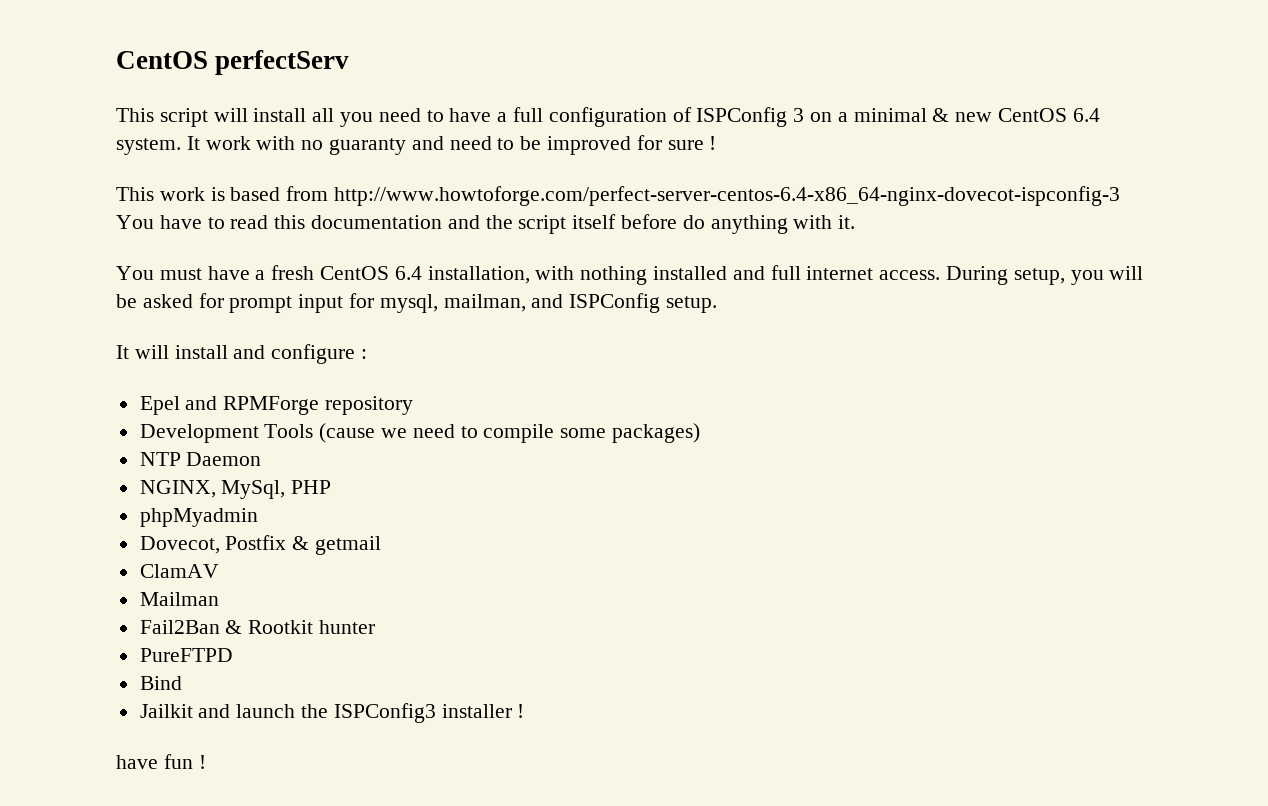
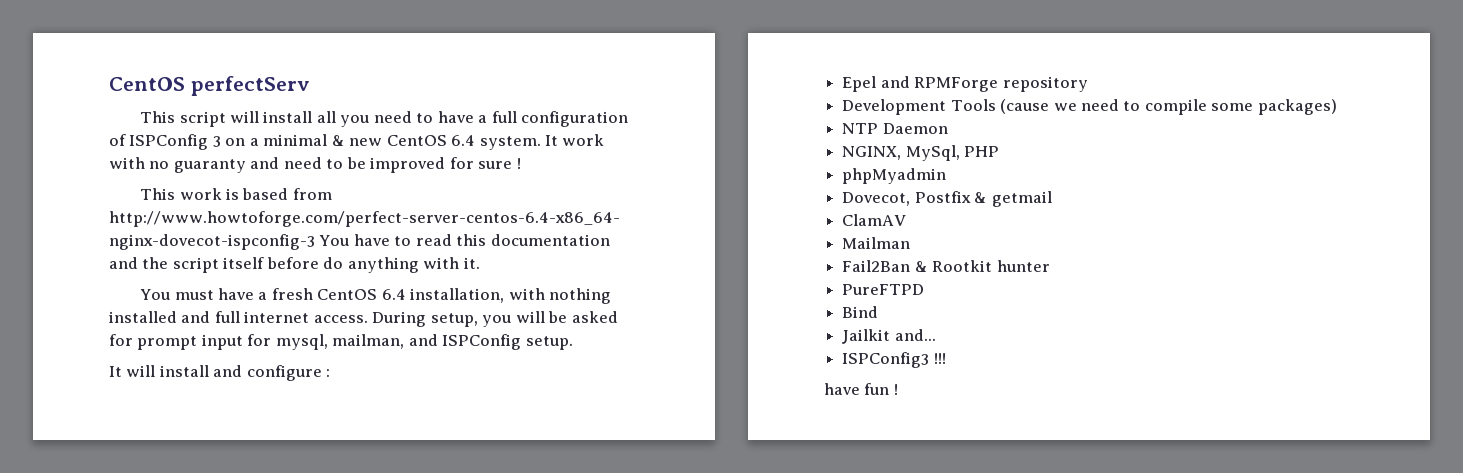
[198,703,525,723] and launch the ISPConfig3 installer ! -> [894,329,936,341] [842,352,946,368] and... // ISPConfig3 !!!

